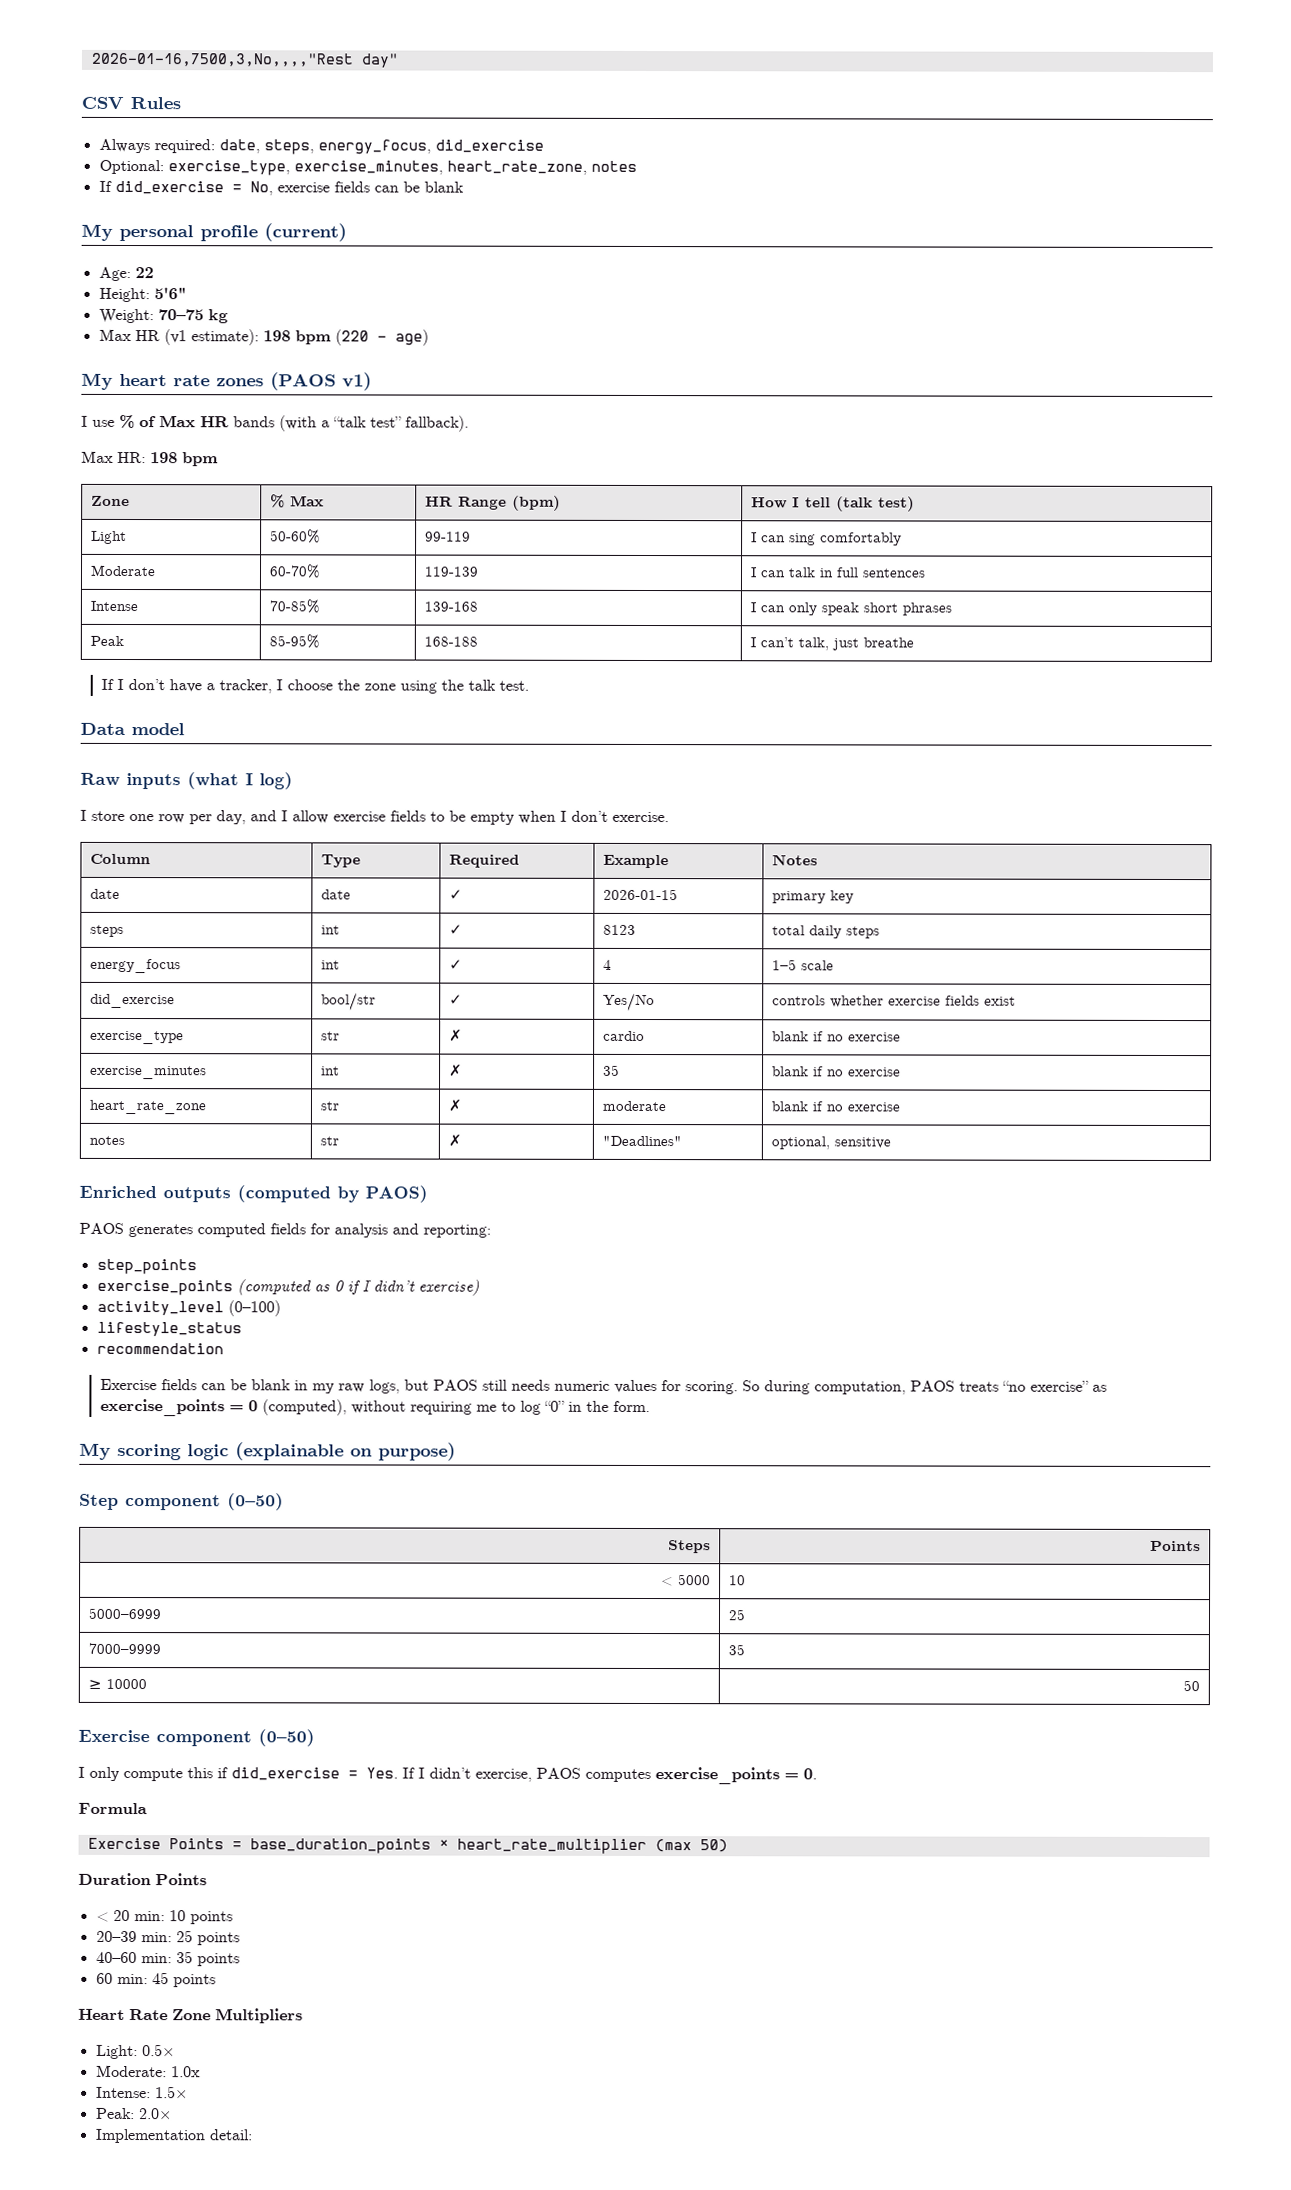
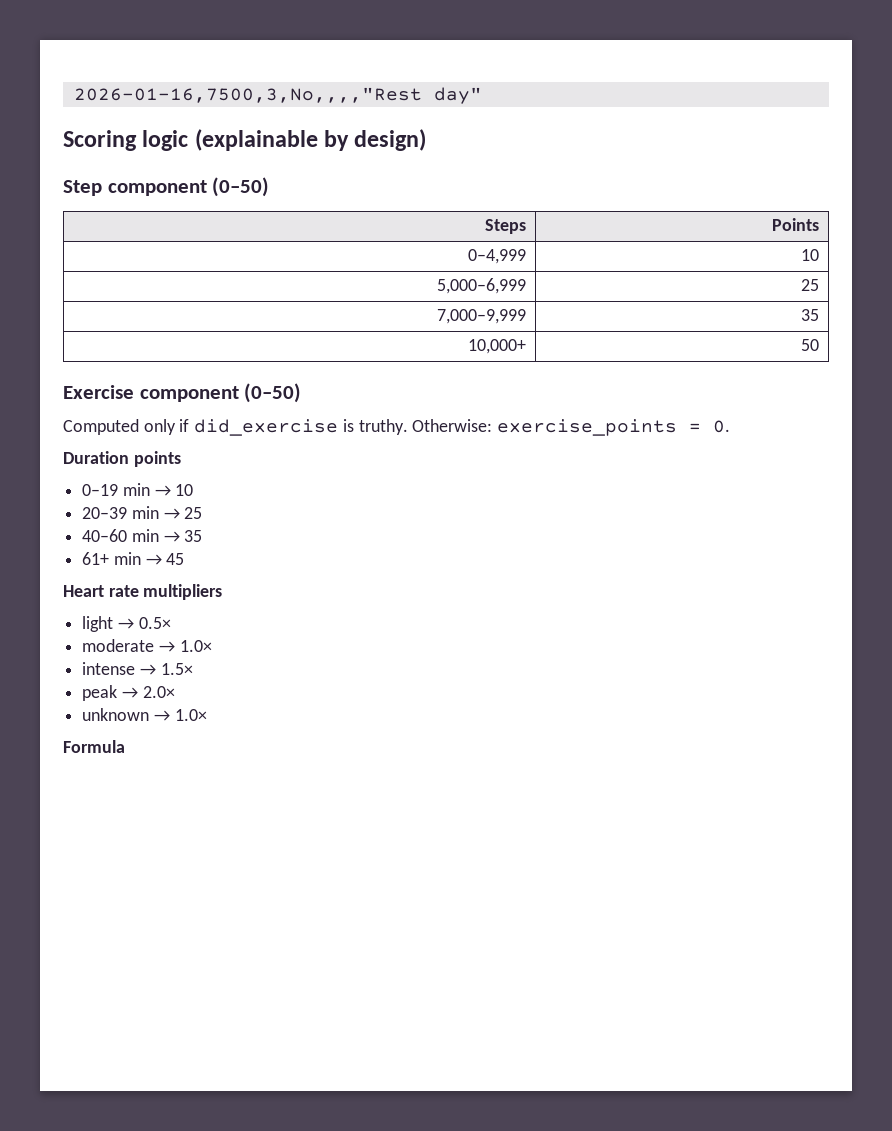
[81,96,181,110] [98,138,544,155] [98,159,637,176] [98,180,464,196] [81,223,347,242] [98,266,154,282] [98,287,187,303] [98,308,228,324] [98,328,429,346] [81,372,372,391] [81,414,469,432] [81,450,218,467] [91,495,131,507] [270,494,325,508] [425,495,562,511] [751,496,916,512] [91,530,128,545] [270,529,322,544] [425,531,472,542] [751,532,903,546] [90,564,157,577] [269,564,322,579] [424,566,480,577] [750,567,927,578] [90,600,139,612] [269,599,321,614] [424,601,479,612] [750,602,953,616] [90,635,125,646] [269,634,321,649] [424,636,479,647] [750,637,915,651] [101,678,530,694] [80,722,185,736] [80,772,293,790] [80,809,669,825] [90,853,152,865] [321,854,362,868] [449,854,521,868] [603,854,670,869] [772,854,819,866] [90,888,121,899] [321,889,352,900] [449,889,464,900] [603,888,679,901] [772,890,855,904] [90,924,125,937] [321,925,341,935] [449,924,464,935] [603,924,637,935] [772,925,881,939] [90,958,182,974] [321,960,341,970] [449,959,464,970] [603,959,613,970] [772,959,835,971] [90,993,176,1009] [321,992,377,1011] [449,994,464,1005] [603,992,656,1012] [772,995,1017,1008] [90,1030,185,1045] [321,1031,341,1041] [449,1029,464,1042] [603,1030,646,1041] [772,1031,902,1042] [90,1065,208,1080] [321,1066,341,1076] [449,1064,464,1077] [603,1064,621,1076] [772,1066,902,1077] [89,1099,207,1115] [320,1101,340,1111] [448,1099,463,1112] [602,1100,667,1112] [771,1101,901,1112] [89,1135,126,1146] [320,1136,340,1146] [448,1134,463,1147] [602,1135,683,1147] [771,1136,892,1150] [79,1185,428,1203] [79,1222,491,1238] [96,1258,197,1275] [96,1279,480,1296] [96,1300,281,1317] [96,1321,242,1337] [96,1342,224,1355] [100,1378,1108,1395] [100,1398,651,1417] [79,1442,456,1461] CSV Rules // Always required: date, steps, energy_focus, did_exercise // Optional: exercise_type, exercise_minutes, heart_rate_zone, notes // If did_exercise = No, exercise fields can be blank // My personal profile (current) // Age: 22 // Height: 5'6" // Weight: 70–75 kg // Max HR (v1 estimate): 198 bpm (220 - age) // My heart rate zones (PAOS v1) // I use % of Max HR bands (with a “talk test” fallback). // Max HR: 198 bpm // Zone | % Max | HR Range (bpm) | How I tell (talk test) // Light | 50-60% | 99-119 | I can sing comfortably // Moderate | 60-70% | 119-139 | I can talk in full sentences // Intense | 70-85% | 139-168 | I can only speak short phrases // Peak | 85-95% | 168-188 | I can’t talk, just breathe // If I don’t have a tracker, I choose the zone using the talk test. // Data model // Raw inputs (what I log) // I store one row per day, and I allow exercise fields to be empty when I don’t exercise. // Column | Type | Required | Example | Notes // date | date | ✓ | 2026-01-15 | primary key // steps | int | ✓ | 8123 | total daily steps // energy_focus | int | ✓ | 4 | 1–5 scale // did_exercise | bool/str | ✓ | Yes/No | controls whether exercise fields exist // exercise_type | str | ✗ | cardio | blank if no exercise // exercise_minutes | int | ✗ | 35 | blank if no exercise // heart_rate_zone | str | ✗ | moderate | blank if no exercise // notes | str | ✗ | "Deadlines" | optional, sensitive // Enriched outputs (computed by PAOS) // PAOS generates computed fields for analysis and reporting: // step_points // exercise_points (computed as 0 if I didn’t exercise) // activity_level (0–100) // lifestyle_status // recommendation // Exercise fields can be blank in my raw logs, but PAOS still needs numeric values for scoring. So during computation, PAOS treats “no exercise” as exercise_points = 0 (computed), without requiring me to log “0” in the form. // My scoring logic (explainable on purpose) -> [63,129,427,151] Scoring logic (explainable by design)
[660,1574,711,1587] [729,1575,747,1586] [88,1607,163,1620] [728,1609,747,1621] [88,1642,162,1655] [728,1644,746,1656] [88,1678,148,1690] < 5000 | 10 // 5000–6999 | 25 // 7000–9999 | 35 // ≥ 10000 -> [467,249,526,264] [800,249,819,261] [436,278,526,294] [800,279,819,291] [436,309,526,324] [800,309,819,321] [467,339,526,354] 0–4,999 | 10 // 5,000–6,999 | 25 // 7,000–9,999 | 35 // 10,000+
[78,1766,817,1785] [78,1802,147,1815] [87,1837,728,1855] [78,1872,207,1886] [95,1909,233,1925] I only compute this if did_exercise = Yes. If I didn’t exercise, PAOS computes exercise_points = 0. // Formula // Exercise Points = base_duration_points × heart_rate_multiplier (max 50) // Duration Points // < 20 min: 10 points -> [63,419,731,436] [63,451,181,467] [82,483,194,496] Computed only if did_exercise is truthy. Otherwise: exercise_points = 0. // Duration points // 0–19 min → 10
[140,1930,240,1946] min: 25 points -> [131,506,203,519] min → 25
[140,1951,240,1967] [95,1972,148,1985] min: 35 points // 60 min: -> [131,529,203,542] [82,552,162,565] min → 35 // 61+ min →
[172,1974,216,1988] points -> (185, 559) none
[129,2008,303,2024] [95,2044,138,2060] Rate Zone Multipliers // Light: -> [108,584,223,600] [82,616,134,632] rate multipliers // light →
[95,2064,201,2078] [95,2086,151,2099] Moderate: 1.0x // Intense: -> [82,639,212,652] [82,662,156,675] moderate → 1.0× // intense →
[95,2107,135,2120] Peak: -> [82,685,138,701] peak →
[94,2128,253,2144] Implementation detail: -> [82,708,207,721] [63,740,125,753] unknown → 1.0× // Formula

